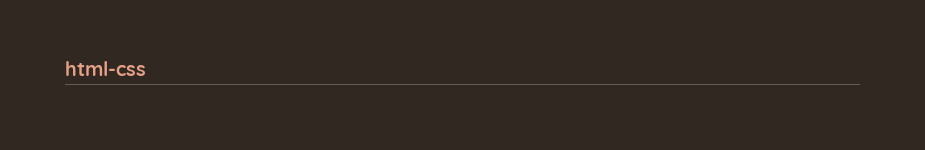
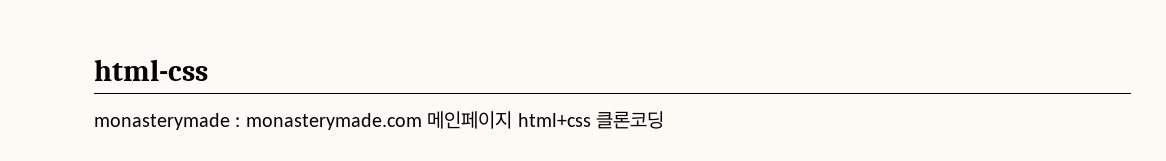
(146, 68) none -> [94,111,664,130] // monasterymade : monasterymade.com 메인페이지 html+css 클론코딩

